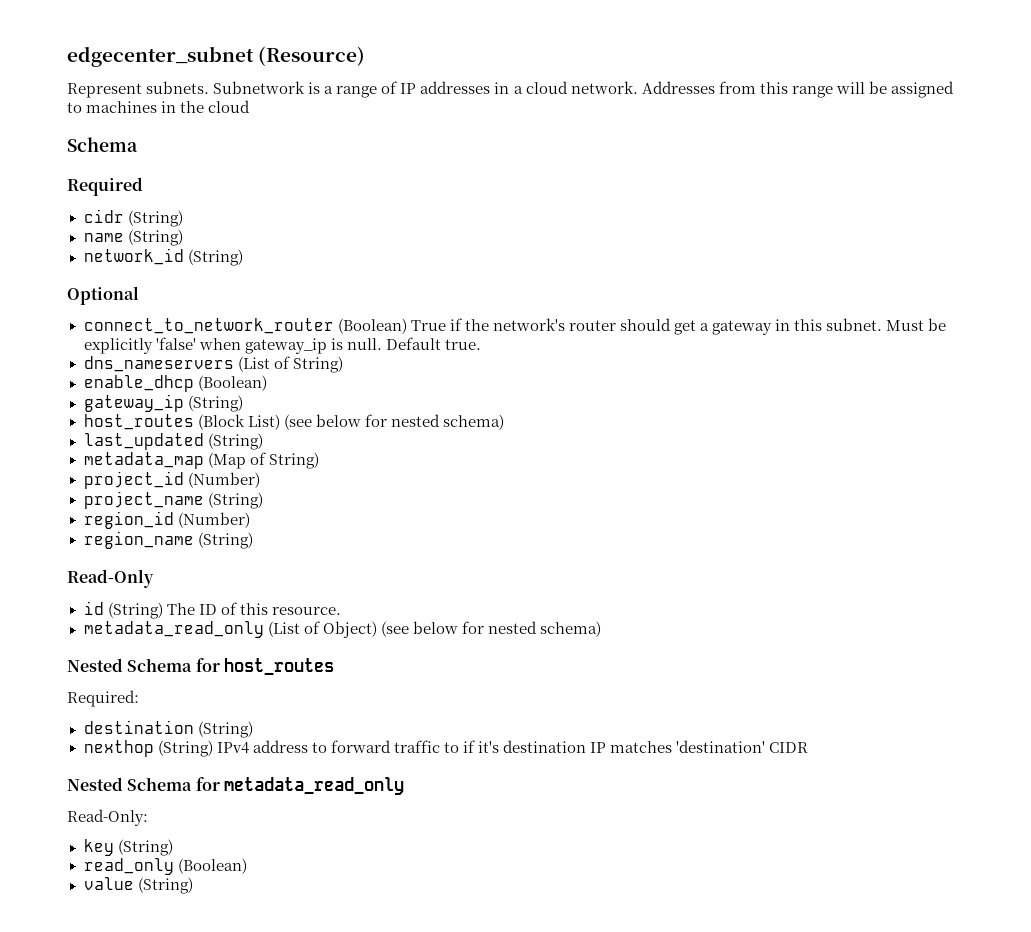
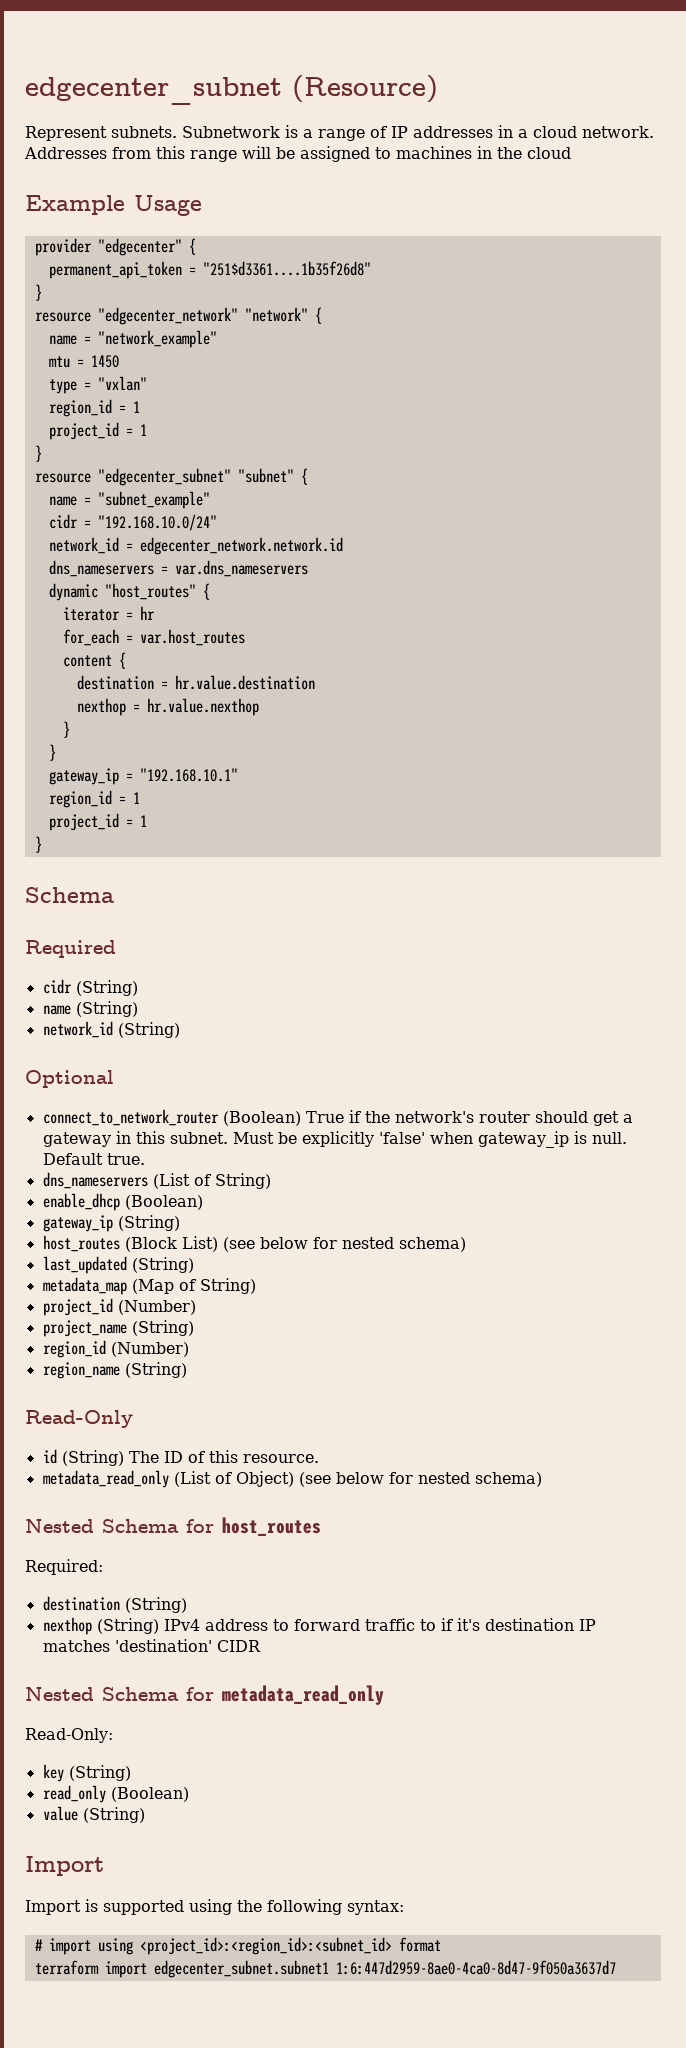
(251, 106) none -> [25,195,202,216] [34,238,196,256] [48,261,371,279] [34,284,42,301] [34,307,322,325] [48,330,217,348] [48,355,119,368] [48,376,147,394] [48,399,140,417] [48,422,147,440] [34,445,42,462] [34,468,308,486] [48,491,210,509] [48,514,217,531] [48,537,343,555] [48,560,308,577] [48,583,210,601] [62,606,155,621] [62,629,245,646] [62,652,126,669] [76,675,315,690] [76,698,259,716] [62,721,70,738] [48,744,56,761] [48,768,238,785] [48,790,140,808] [48,813,147,831] [34,836,42,853] // Example Usage // provider "edgecenter" { // permanent_api_token = "251$d3361....1b35f26d8" // } // resource "edgecenter_network" "network" { // name = "network_example" // mtu = 1450 // type = "vxlan" // region_id = 1 // project_id = 1 // } // resource "edgecenter_subnet" "subnet" { // name = "subnet_example" // cidr = "192.168.10.0/24" // network_id = edgecenter_network.network.id // dns_nameservers = var.dns_nameservers // dynamic "host_routes" { // iterator = hr // for_each = var.host_routes // content { // destination = hr.value.destination // nexthop = hr.value.nexthop // } // } // gateway_ip = "192.168.10.1" // region_id = 1 // project_id = 1 // }
(193, 885) none -> [25,1856,104,1876] [25,1899,404,1915] [34,1937,441,1955] [34,1960,616,1978] // Import // Import is supported using the following syntax: // # import using <project_id>:<region_id>:<subnet_id> format // terraform import edgecenter_subnet.subnet1 1:6:447d2959-8ae0-4ca0-8d47-9f050a3637d7

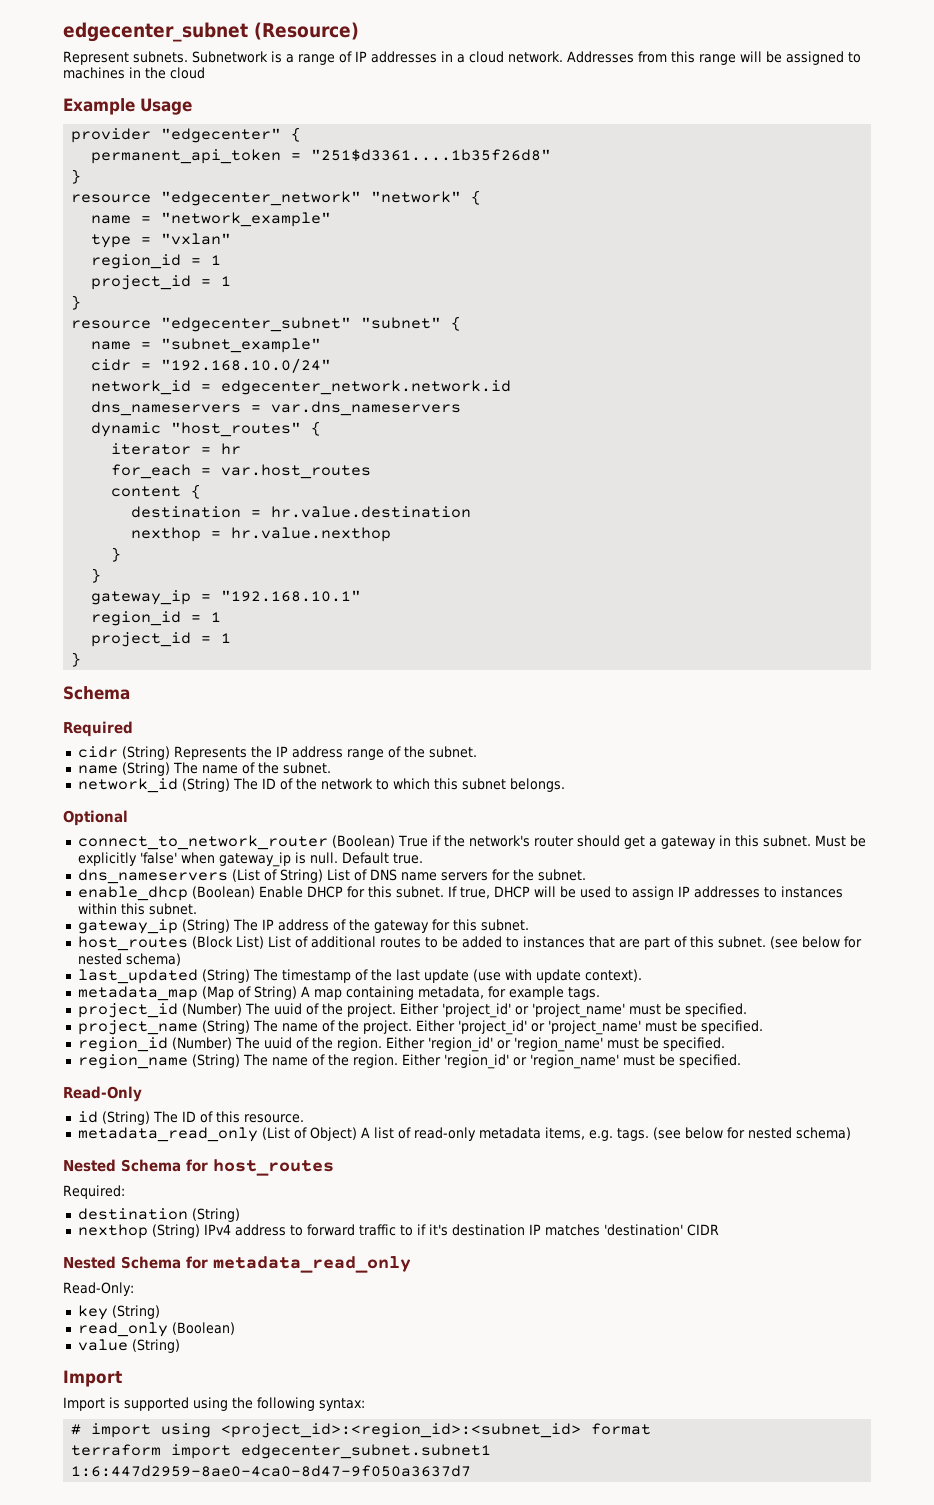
[48,355,119,368] // mtu = 1450 -> (332, 219) none
[42,1001,138,1017] [42,1021,180,1038] // name (String) // network_id (String) -> [173,746,477,760] [77,762,331,776] [77,778,565,793] Represents the IP address range of the subnet. // name (String) The name of the subnet. // network_id (String) The ID of the network to which this subnet belongs.
[42,1193,203,1211] [42,1215,180,1232] [42,1235,218,1252] // enable_dhcp (Boolean) // gateway_ip (String) // host_routes (Block List) -> [326,869,586,881] [77,886,843,901] [77,903,197,915] [77,919,529,934] [77,936,766,951] List of DNS name servers for the subnet. // enable_dhcp (Boolean) Enable DHCP for this subnet. If true, DHCP will be used to assign IP addresses to instances within this subnet. // gateway_ip (String) The IP address of the gateway for this subnet. // host_routes (Block List) List of additional routes to be added to instances that are part of this subnet.
[42,1277,256,1295] [42,1298,196,1316] [42,1320,194,1337] [42,1340,189,1358] [42,1362,187,1379] // metadata_map (Map of String) // project_id (Number) // project_name (String) // region_id (Number) // region_name (String) -> [252,969,642,983] [77,986,600,1001] [77,1003,747,1018] [77,1020,763,1035] [77,1037,725,1052] [77,1054,741,1069] The timestamp of the last update (use with update context). // metadata_map (Map of String) A map containing metadata, for example tags. // project_id (Number) The uuid of the project. Either 'project_id' or 'project_name' must be specified. // project_name (String) The name of the project. Either 'project_id' or 'project_name' must be specified. // region_id (Number) The uuid of the region. Either 'region_id' or 'region_name' must be specified. // region_name (String) The name of the region. Either 'region_id' or 'region_name' must be specified.
(294, 1479) none -> [360,1127,649,1141] A list of read-only metadata items, e.g. tags.

